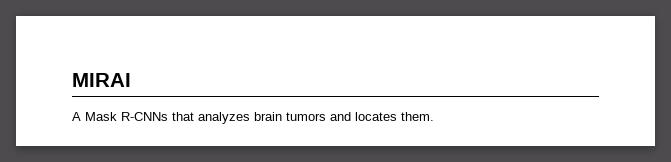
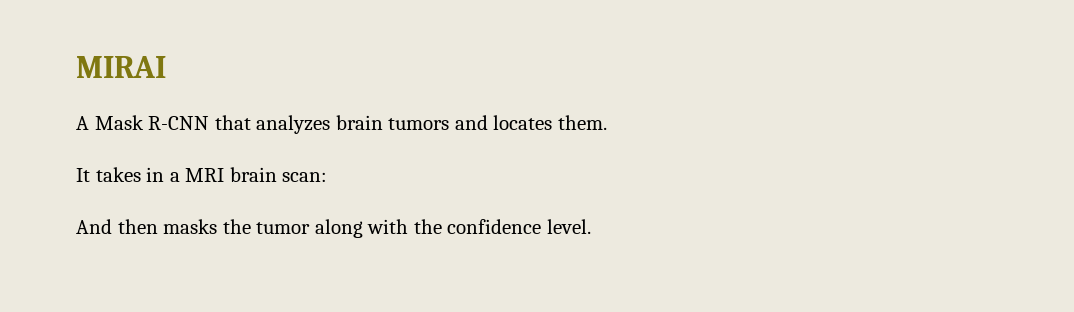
[121,112,168,121] R-CNNs -> [148,116,210,130] R-CNN
(434, 116) none -> [76,167,328,182] [76,219,591,238] // It takes in a MRI brain scan: // And then masks the tumor along with the confidence level.

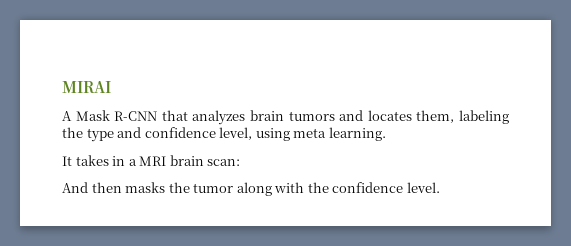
[557,115,607,130] them. -> [416,110,510,124] [62,127,386,142] them, labeling the type and confidence level, using meta learning.

